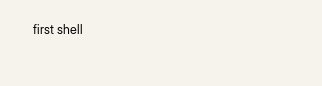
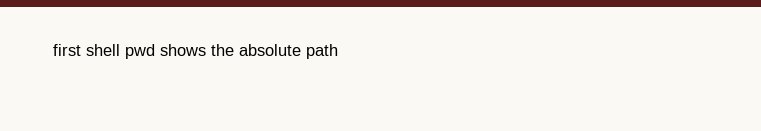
(84, 29) none -> [125,44,338,59] pwd shows the absolute path

